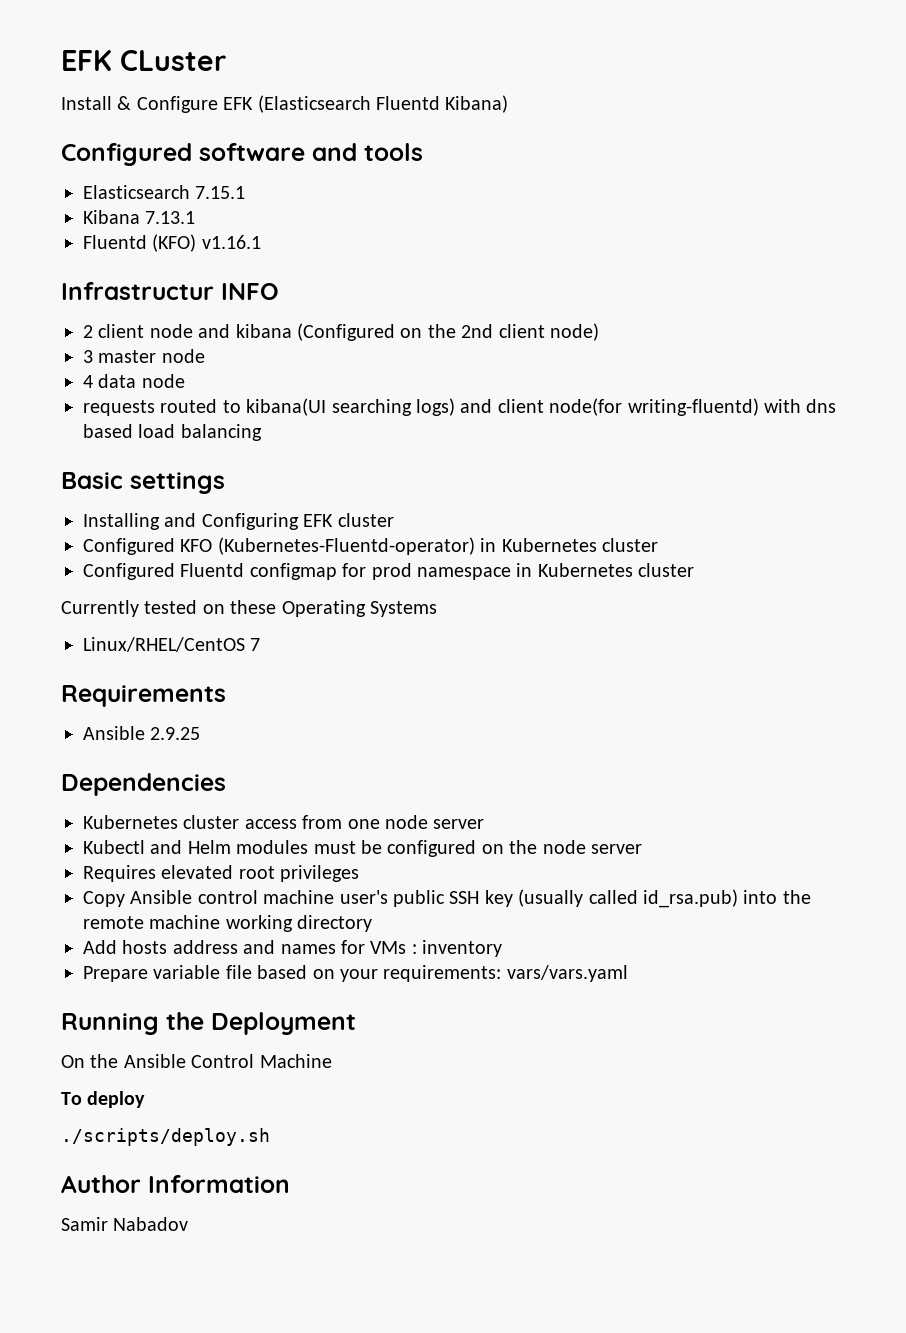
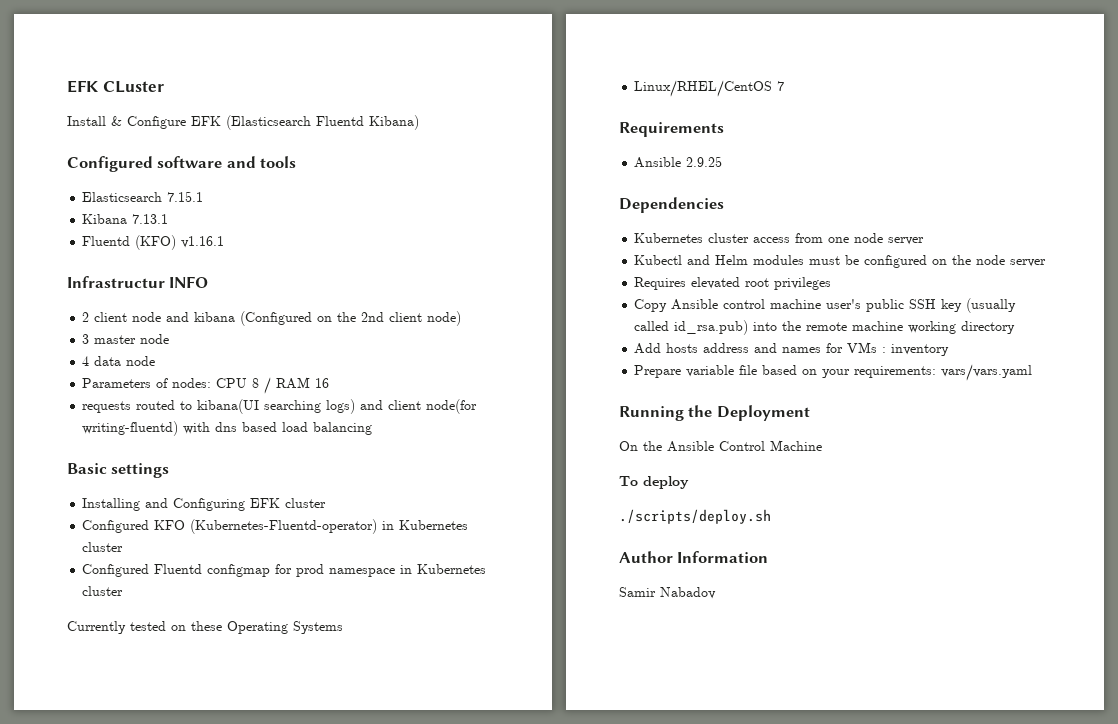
(185, 381) none -> [82,377,330,394] // Parameters of nodes: CPU 8 / RAM 16

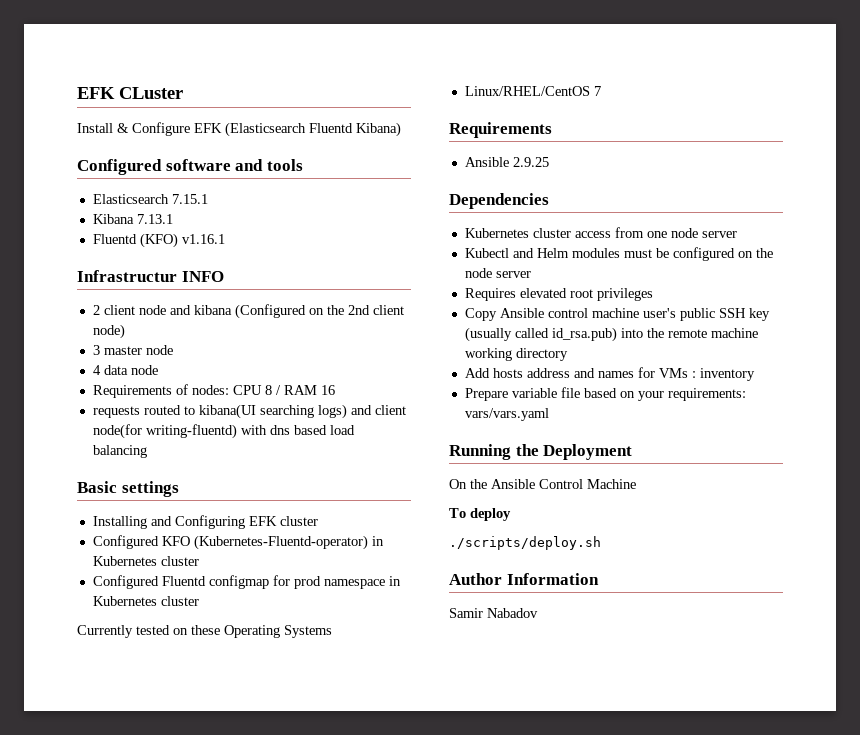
[82,378,152,388] Parameters -> [92,385,172,398] Requirements

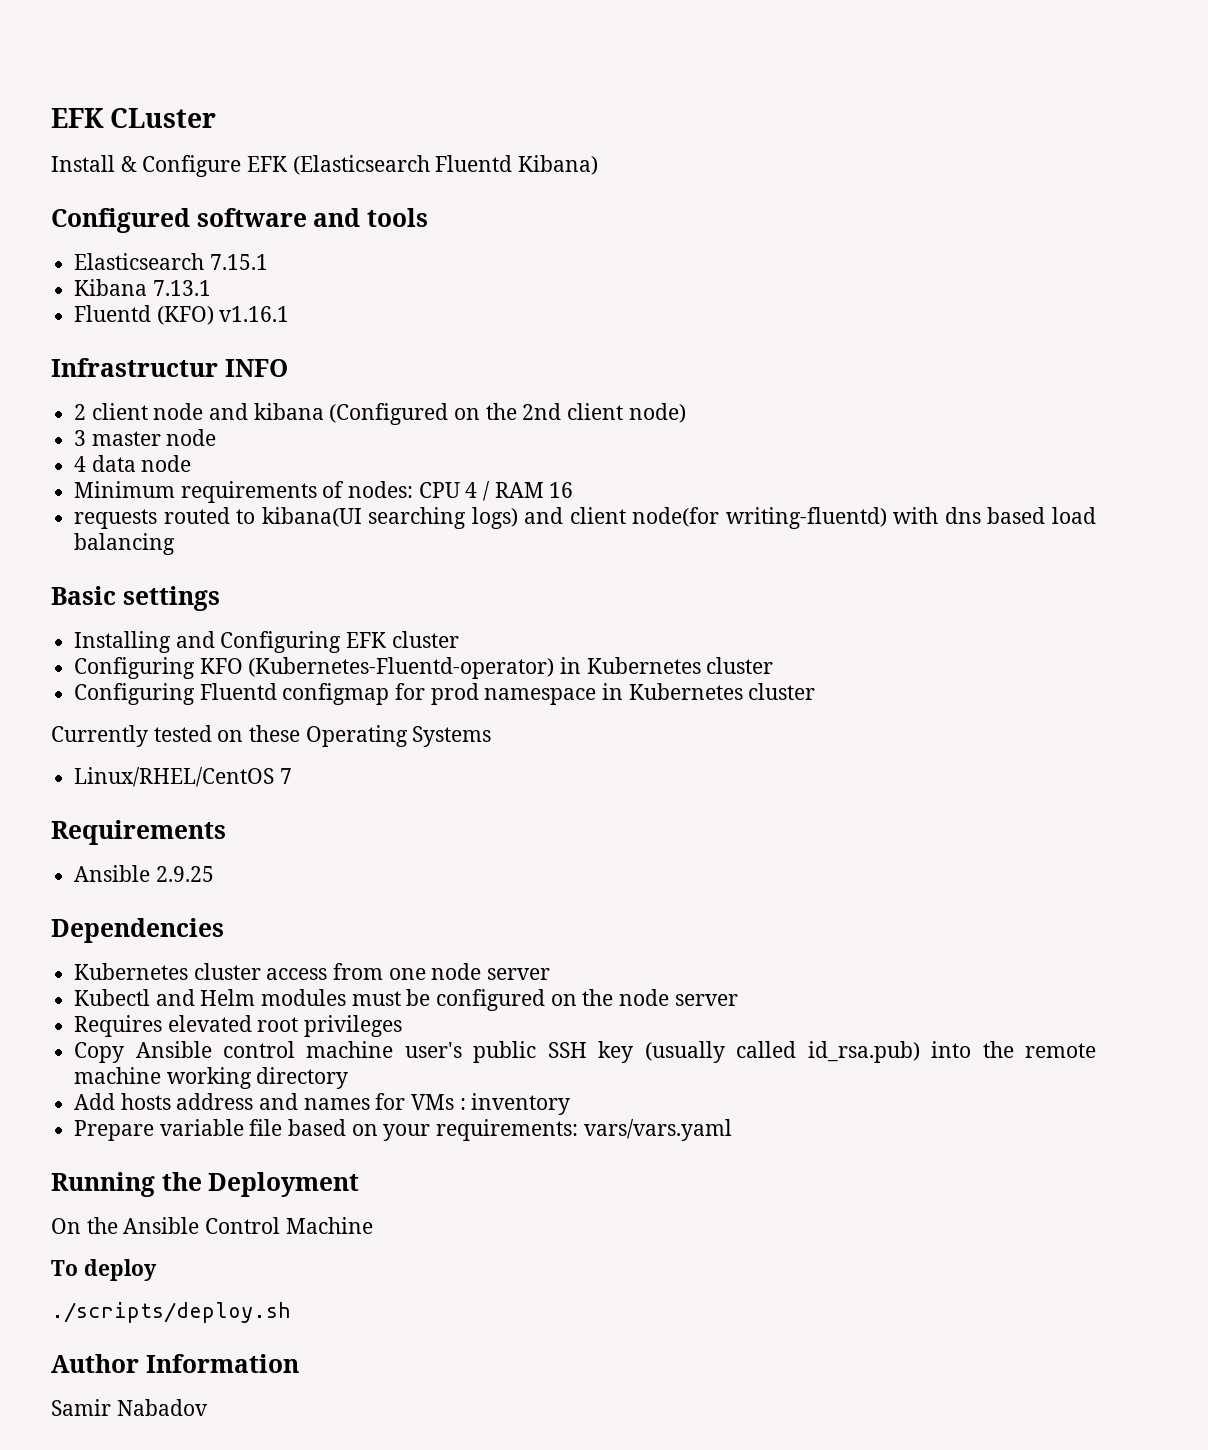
[92,385,172,398] Requirements -> [74,481,317,503] Minimum requirements
[264,385,272,395] 8 -> [465,482,478,498] 4
[92,535,159,549] Configured -> [74,657,196,679] Configuring
[92,575,159,589] Configured -> [74,683,196,705] Configuring

